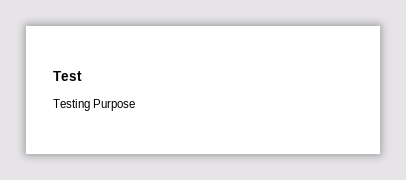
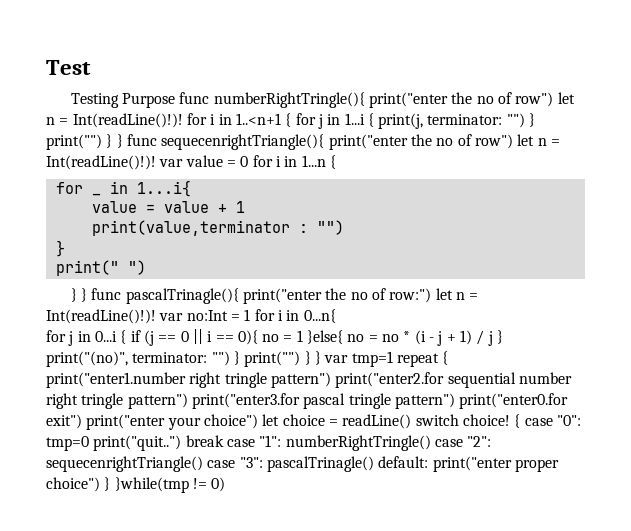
(136, 105) none -> [179,92,575,108] [46,113,536,129] [46,134,560,150] [46,155,336,170] [55,180,191,197] [91,201,245,213] [91,220,344,236] [55,240,65,257] [55,260,146,276] [70,288,479,304] [46,309,336,324] [46,329,503,346] [46,351,449,367] [46,372,572,388] [46,393,569,409] [46,414,581,430] [46,435,492,451] [46,456,559,472] [46,477,226,493] func numberRightTringle(){ print("enter the no of row") let n = Int(readLine()!)! for i in 1..<n+1 { for j in 1...i { print(j, terminator: "") } print("") } } func sequecenrightTriangle(){ print("enter the no of row") let n = Int(readLine()!)! var value = 0 for i in 1...n { // for _ in 1...i{ // value = value + 1 // print(value,terminator : "") // } // print(" ") // } } func pascalTrinagle(){ print("enter the no of row:") let n = Int(readLine()!)! var no:Int = 1 for i in 0...n{ // for j in 0...i { if (j == 0 || i == 0){ no = 1 }else{ no = no * (i - j + 1) / j } print("(no)", terminator: "") } print("") } } var tmp=1 repeat { print("enter1.number right tringle pattern") print("enter2.for sequential number right tringle pattern") print("enter3.for pascal tringle pattern") print("enter0.for exit") print("enter your choice") let choice = readLine() switch choice! { case "0": tmp=0 print("quit..") break case "1": numberRightTringle() case "2": sequecenrightTriangle() case "3": pascalTrinagle() default: print("enter proper choice") } }while(tmp != 0)

